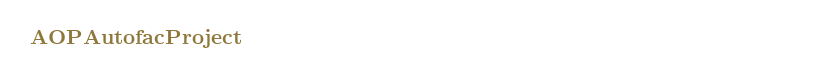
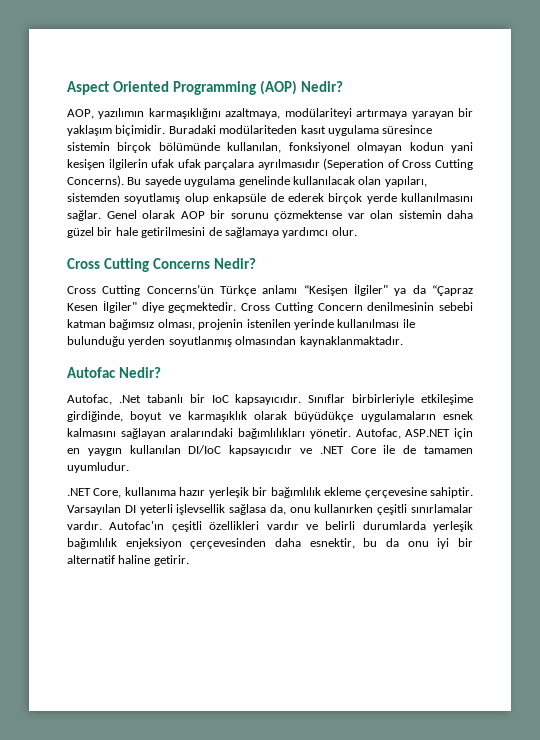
[30,29,242,48] AOPAutofacProject -> [67,80,343,95] [67,108,473,119] [67,125,433,136] [67,142,473,153] [67,158,473,170] [67,175,427,187] [67,193,473,204] [67,210,473,221] [67,227,357,238] [67,258,256,272] [67,284,473,296] [67,301,473,313] [67,319,415,330] [67,336,403,347] [67,367,161,378] [67,394,473,405] [67,411,473,422] [67,428,474,439] [67,445,474,456] [67,462,129,473] [67,487,474,498] [67,504,473,515] [67,521,473,532] [67,538,474,549] [67,555,189,566] Aspect Oriented Programming (AOP) Nedir? // AOP, yazılımın karmaşıklığını azaltmaya, modülariteyi artırmaya yarayan bir yaklaşım biçimidir. Buradaki modülariteden kasıt uygulama süresince sistemin birçok bölümünde kullanılan, fonksiyonel olmayan kodun yani kesişen ilgilerin ufak ufak parçalara ayrılmasıdır (Seperation of Cross Cutting Concerns). Bu sayede uygulama genelinde kullanılacak olan yapıları, sistemden soyutlamış olup enkapsüle de ederek birçok yerde kullanılmasını sağlar. Genel olarak AOP bir sorunu çözmektense var olan sistemin daha güzel bir hale getirilmesini de sağlamaya yardımcı olur. // Cross Cutting Concerns Nedir? // Cross Cutting Concerns’ün Türkçe anlamı “Kesişen İlgiler" ya da “Çapraz Kesen İlgiler" diye geçmektedir. Cross Cutting Concern denilmesinin sebebi katman bağımsız olması, projenin istenilen yerinde kullanılması ile bulunduğu yerden soyutlanmış olmasından kaynaklanmaktadır. // Autofac Nedir? // Autofac, .Net tabanlı bir IoC kapsayıcıdır. Sınıflar birbirleriyle etkileşime girdiğinde, boyut ve karmaşıklık olarak büyüdükçe uygulamaların esnek kalmasını sağlayan aralarındaki bağımlılıkları yönetir. Autofac, ASP.NET için en yaygın kullanılan DI/IoC kapsayıcıdır ve .NET Core ile de tamamen uyumludur. // .NET Core, kullanıma hazır yerleşik bir bağımlılık ekleme çerçevesine sahiptir. Varsayılan DI yeterli işlevsellik sağlasa da, onu kullanırken çeşitli sınırlamalar vardır. Autofac'ın çeşitli özellikleri vardır ve belirli durumlarda yerleşik bağımlılık enjeksiyon çerçevesinden daha esnektir, bu da onu iyi bir alternatif haline getirir.

